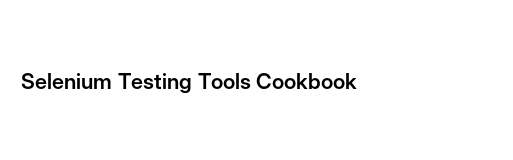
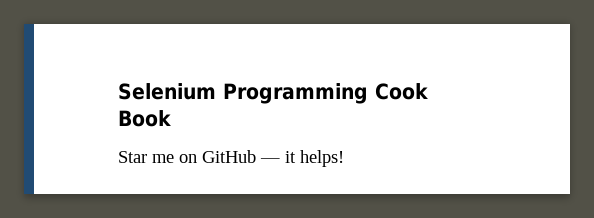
[117,73,358,94] Testing Tools Cookbook -> [223,83,428,104] [118,110,171,127] [118,150,344,167] Programming Cook Book // Star me on GitHub — it helps!

